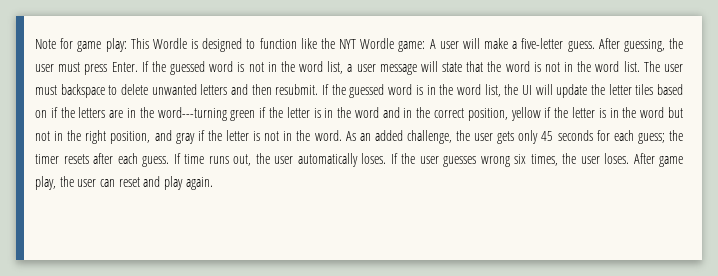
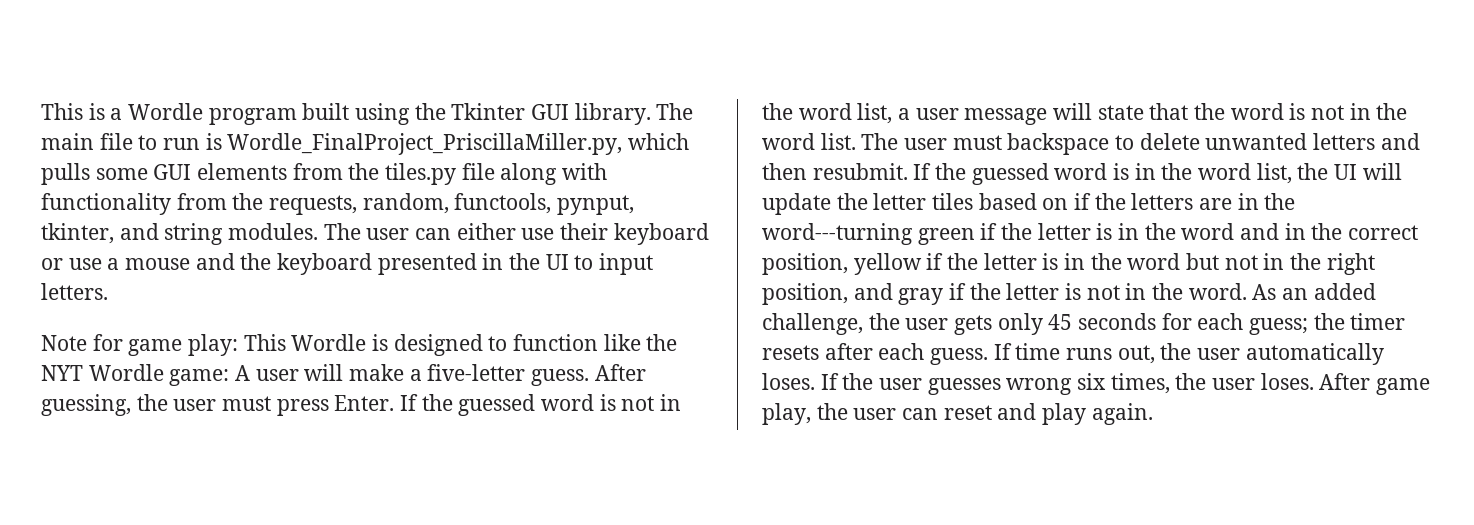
(35, 44) none -> [41,103,694,125] [41,133,690,155] [41,163,608,185] [41,193,635,215] [41,223,709,245] [41,253,654,275] [41,283,108,300] This is a Wordle program built using the Tkinter GUI library. The main file to run is Wordle_FinalProject_PriscillaMiller.py, which pulls some GUI elements from the tiles.py file along with functionality from the requests, random, functools, pynput, tkinter, and string modules. The user can either use their keyboard or use a mouse and the keyboard presented in the UI to input letters. //

